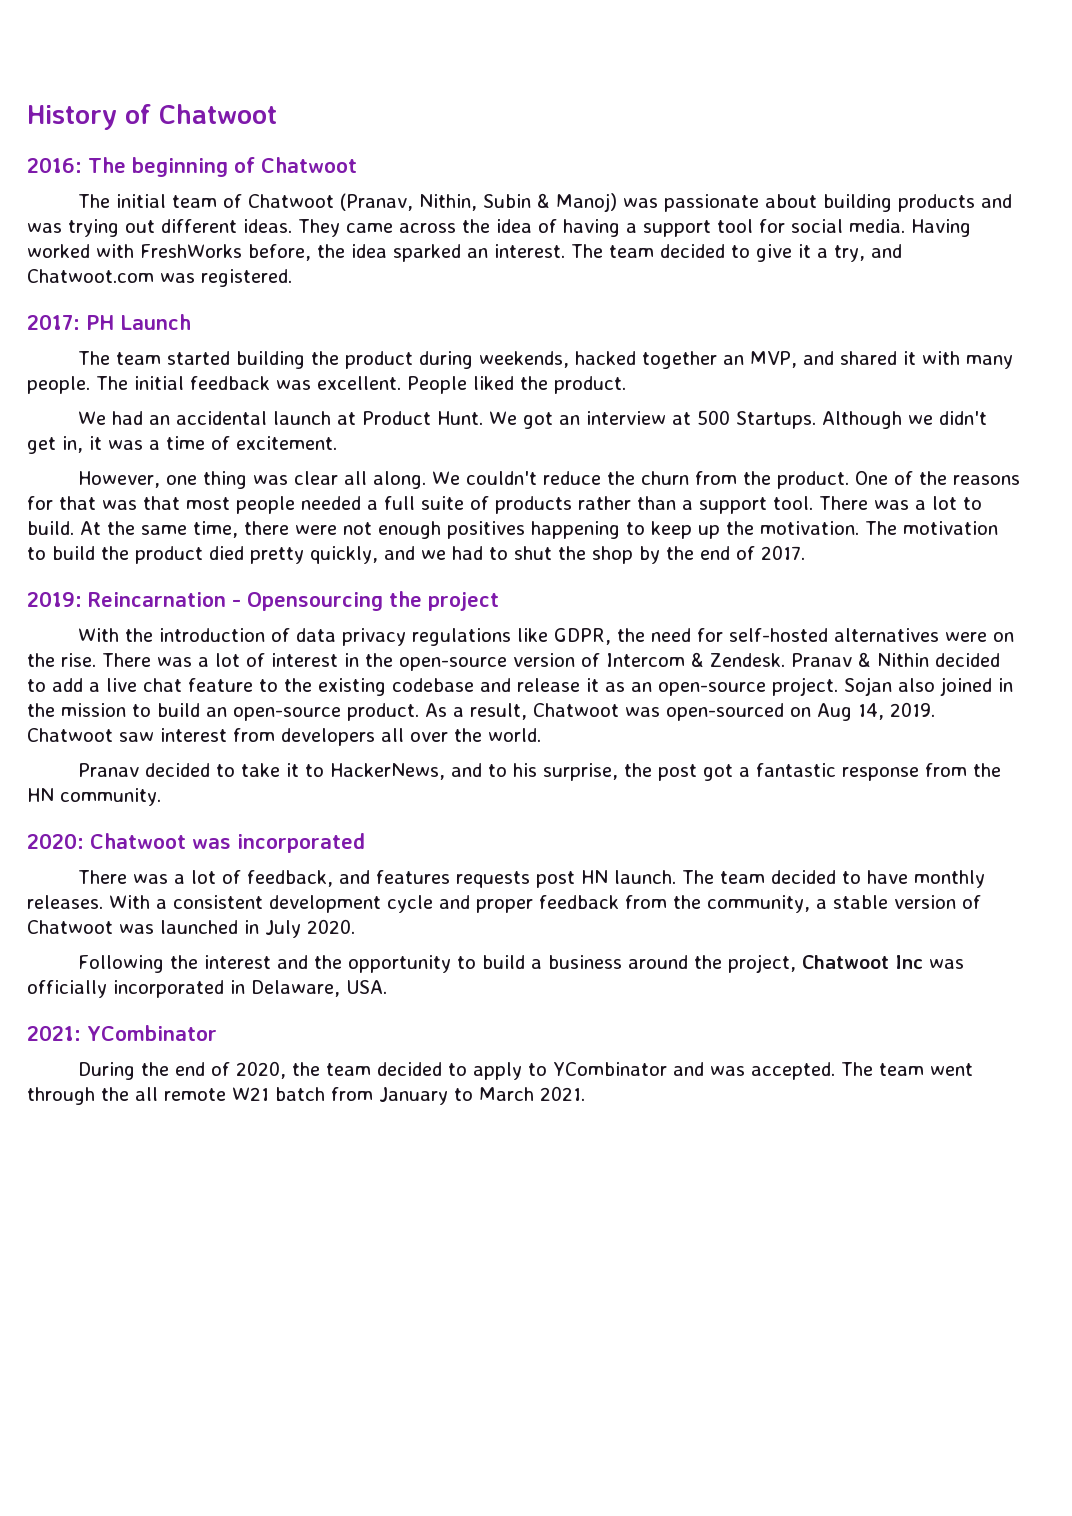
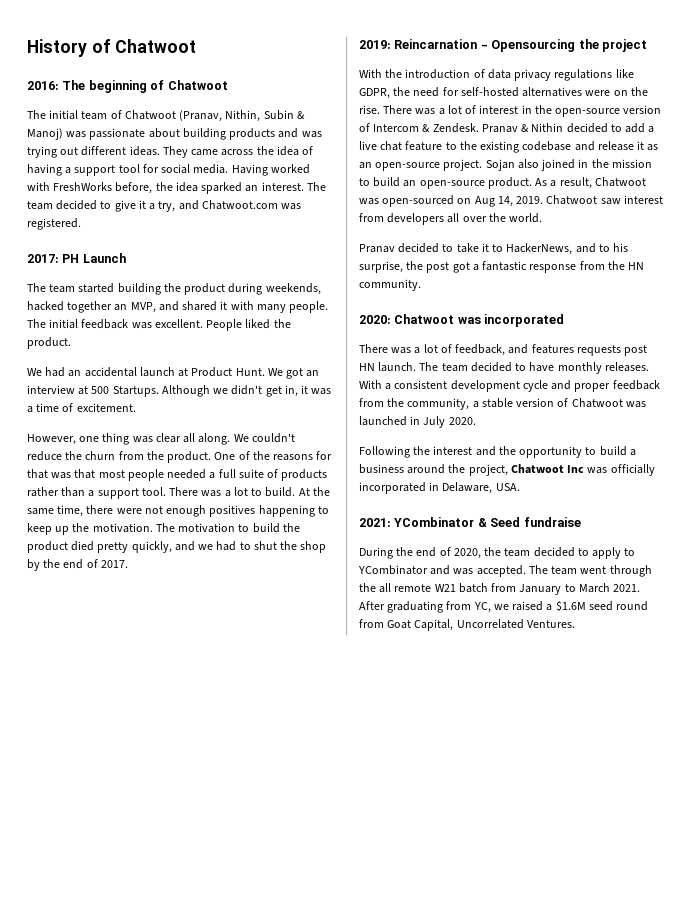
(217, 1033) none -> [477,517,581,527] & Seed fundraise
(585, 1093) none -> [359,601,649,613] [359,619,575,631] After graduating from YC, we raised a $1.6M seed round from Goat Capital, Uncorrelated Ventures.

